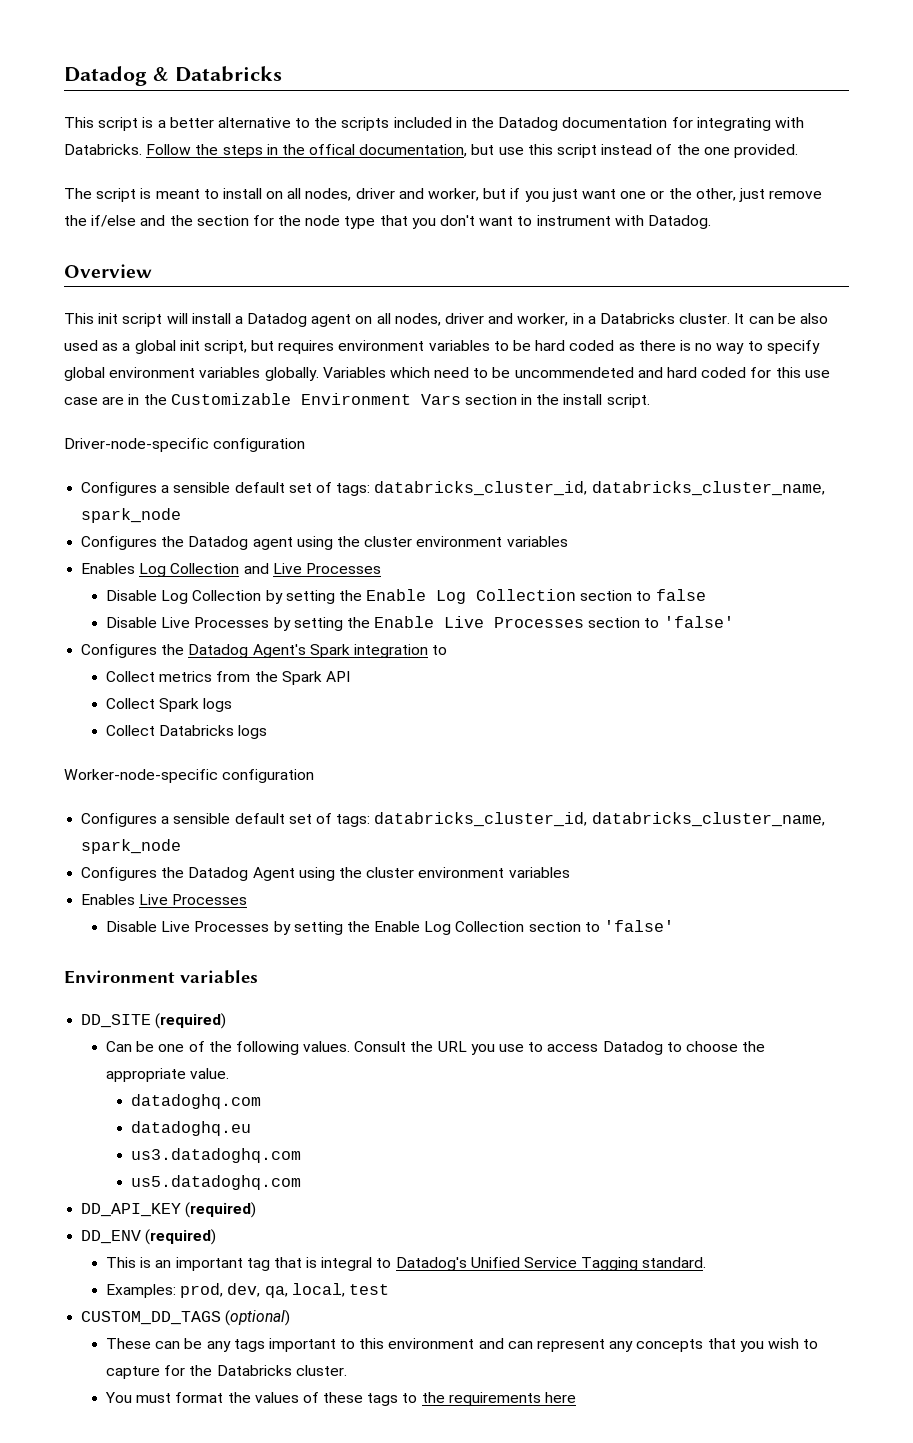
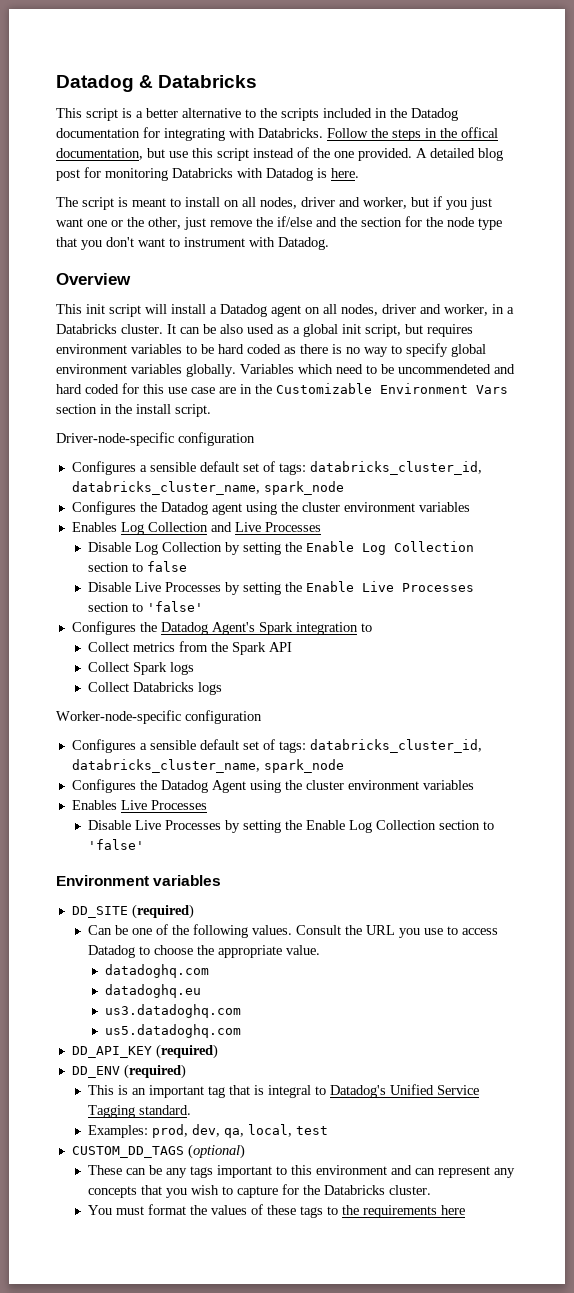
(798, 151) none -> [416,148,503,161] [56,167,359,181] A detailed blog post for monitoring Databricks with Datadog is here.

